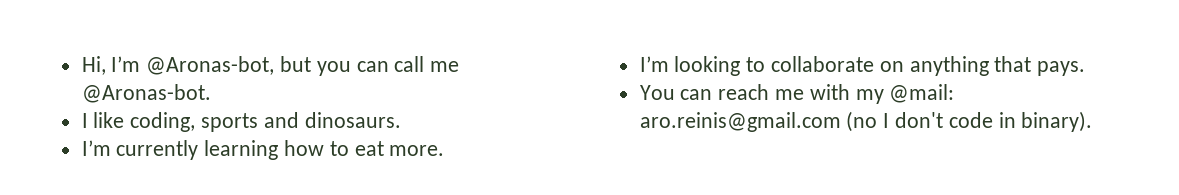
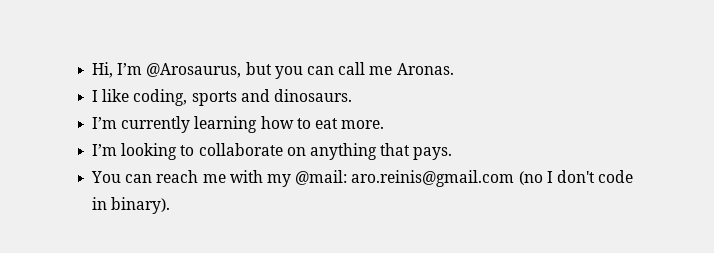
[146,56,275,75] @Aronas-bot, -> [146,63,242,78] @Arosaurus,
[81,84,211,103] @Aronas-bot. -> [396,63,454,75] Aronas.

